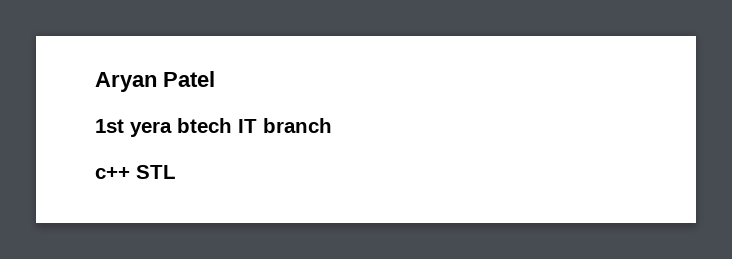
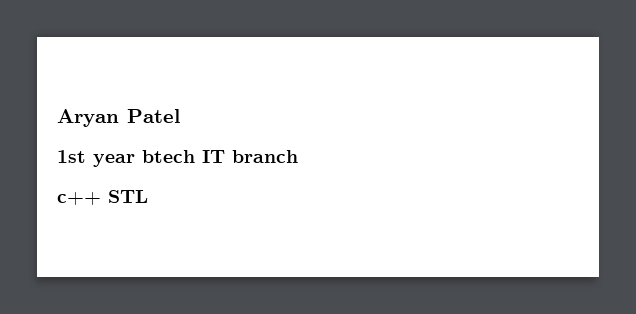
[130,121,172,137] yera -> [93,154,135,167] year

